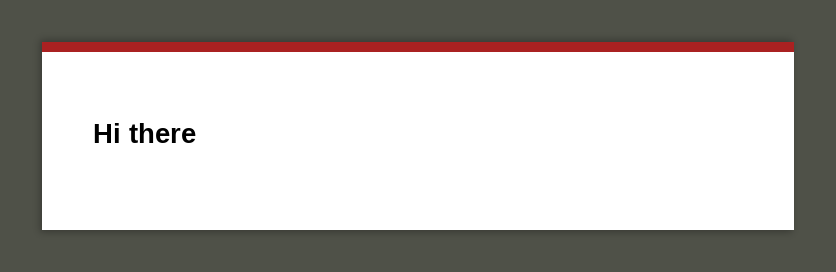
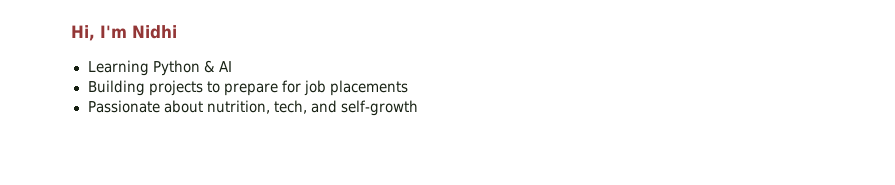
[93,123,196,143] Hi there -> [71,25,177,41] [87,60,232,76] [87,80,408,96] [87,100,418,116] Hi, I'm Nidhi // Learning Python & AI // Building projects to prepare for job placements // Passionate about nutrition, tech, and self-growth

